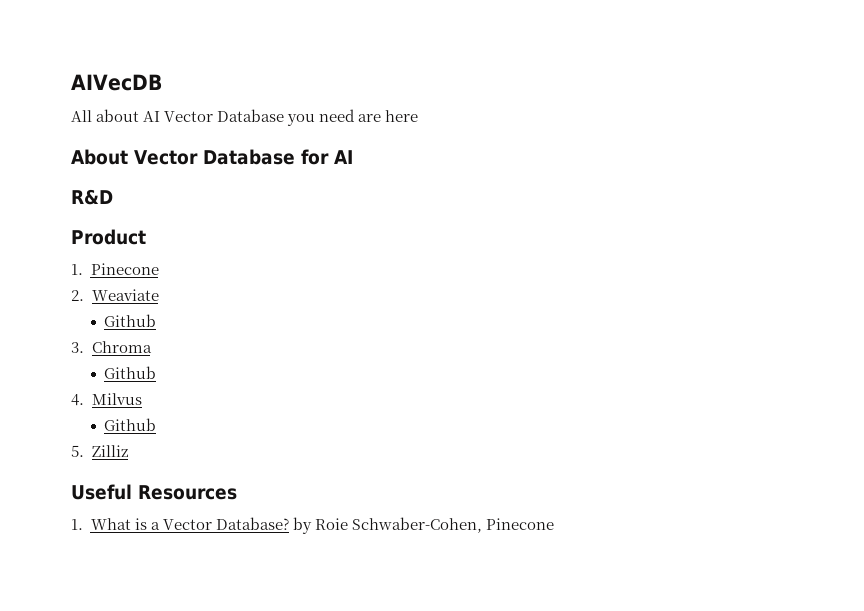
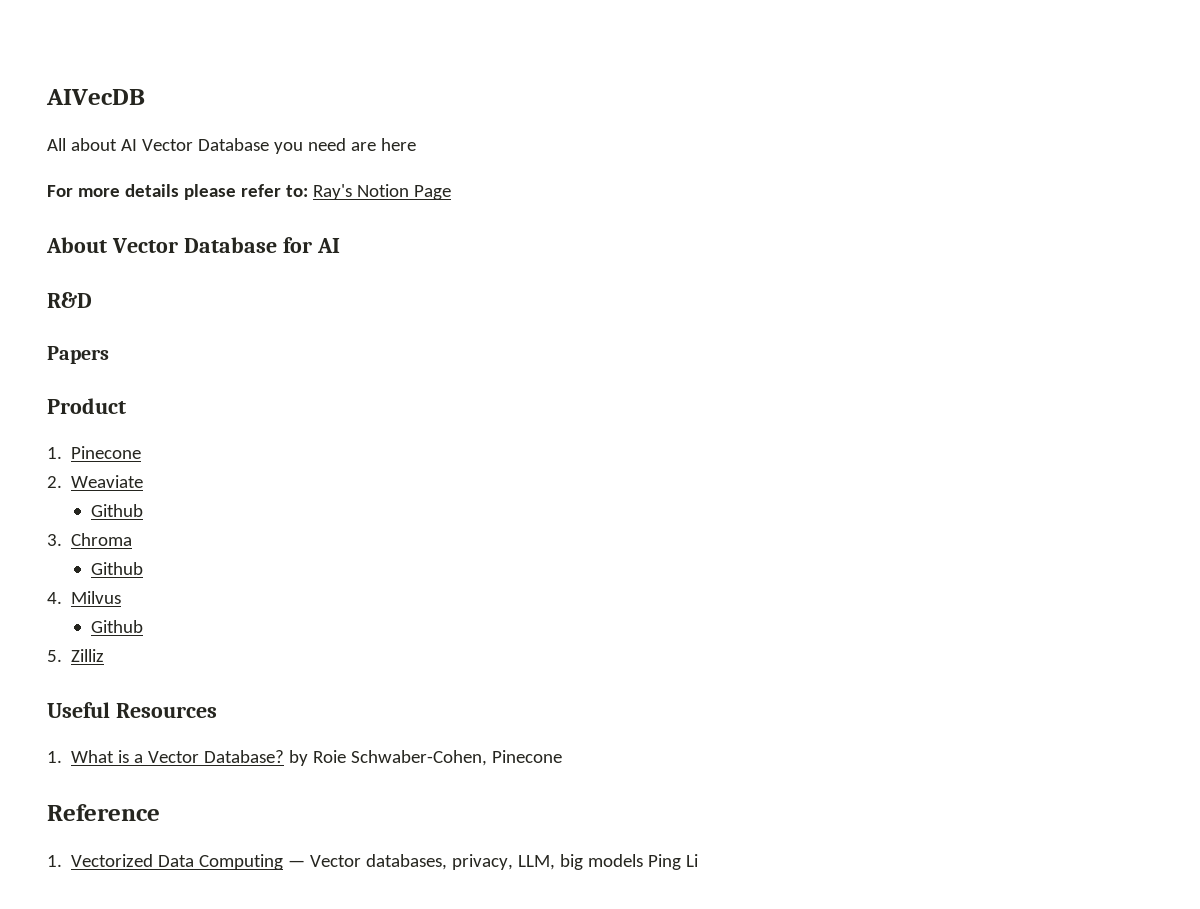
(419, 116) none -> [47,184,451,200] // For more details please refer to: Ray's Notion Page
(113, 197) none -> [47,346,109,364] // Papers
(554, 524) none -> [47,804,160,821] [47,854,699,870] // Reference // 1. Vectorized Data Computing — Vector databases, privacy, LLM, big models Ping Li

